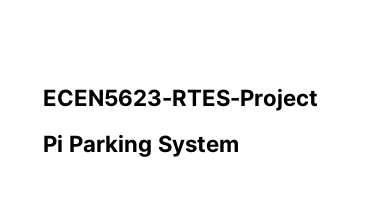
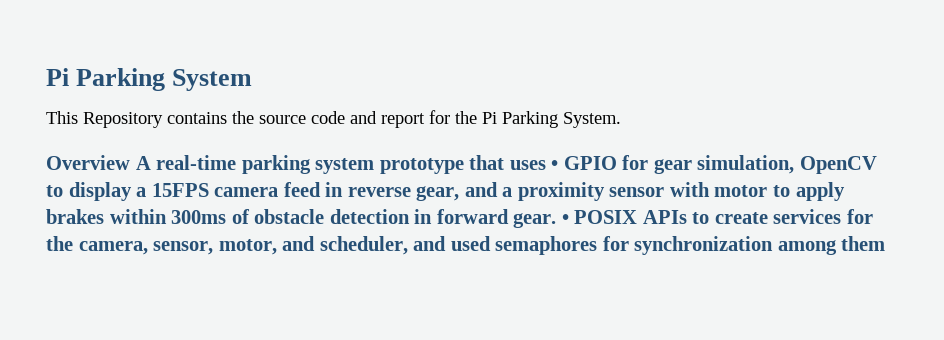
[43,88,318,111] ECEN5623-RTES-Project // -> (46, 77) none
(240, 146) none -> [46,110,621,128] [46,155,877,174] [46,182,845,201] [46,209,874,228] [46,236,886,255] // This Repository contains the source code and report for the Pi Parking System. // Overview A real-time parking system prototype that uses • GPIO for gear simulation, OpenCV to display a 15FPS camera feed in reverse gear, and a proximity sensor with motor to apply brakes within 300ms of obstacle detection in forward gear. • POSIX APIs to create services for the camera, sensor, motor, and scheduler, and used semaphores for synchronization among them

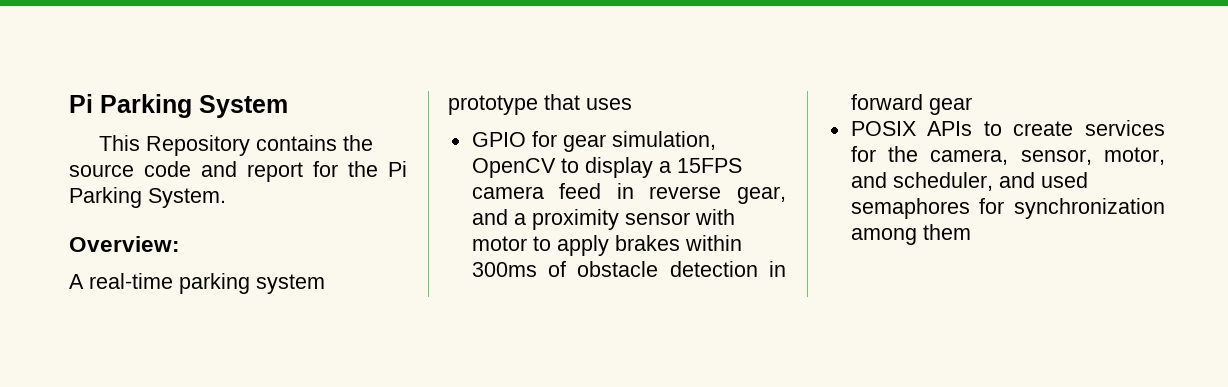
[46,155,130,170] Overview -> [69,236,180,252] Overview: //
[551,160,559,170] • -> (632, 104) //
[513,213,569,228] gear. • -> [928,97,972,115] gear //

